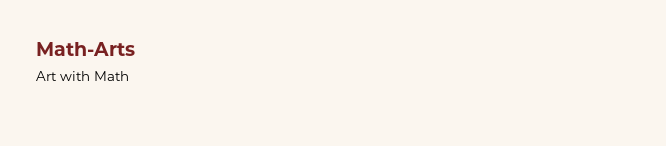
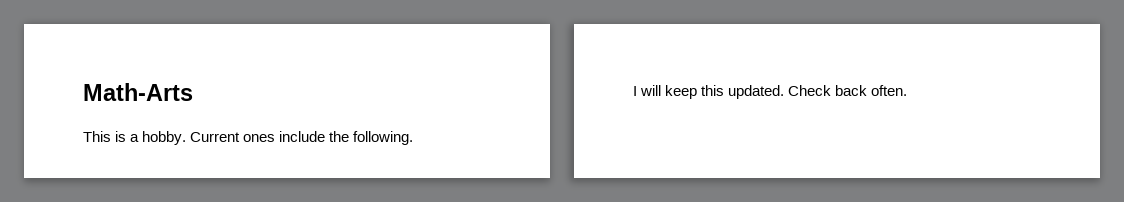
[36,71,129,81] Art with Math -> [83,131,414,145] [633,85,908,99] This is a hobby. Current ones include the following. // I will keep this updated. Check back often.

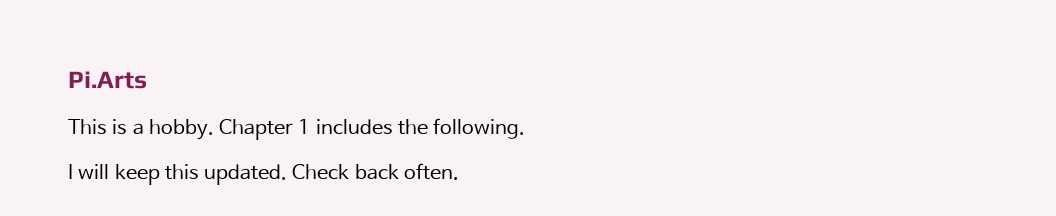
[83,83,193,101] Math-Arts -> [68,71,147,89] Pi.Arts
[190,131,326,142] Current ones include -> [219,119,393,140] Chapter 1 includes

